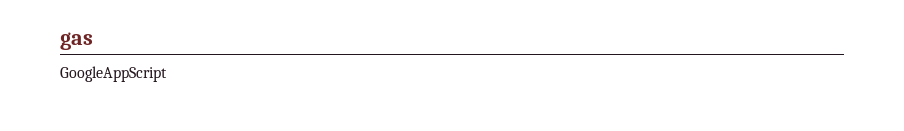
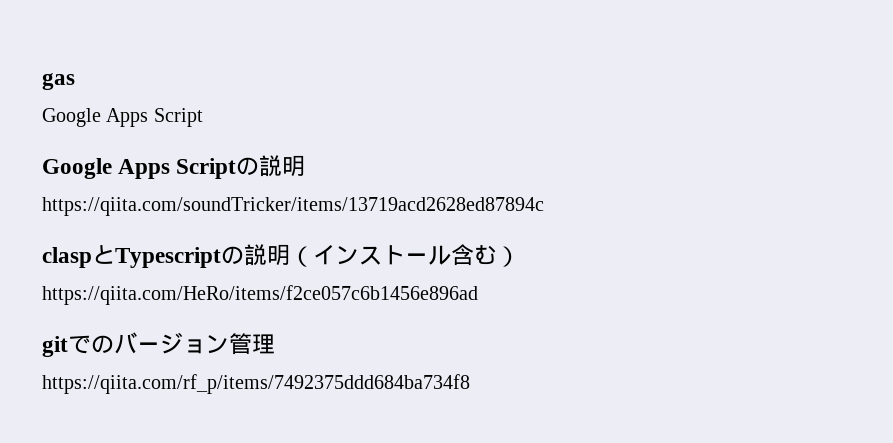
[60,66,167,82] GoogleAppScript -> [42,108,203,127] [42,155,306,179] [42,197,544,216] [42,244,520,268] [42,285,478,305] [42,332,275,357] [42,374,470,394] Google Apps Script // Google Apps Scriptの説明 // https://qiita.com/soundTricker/items/13719acd2628ed87894c // claspとTypescriptの説明（インストール含む） // https://qiita.com/HeRo/items/f2ce057c6b1456e896ad // gitでのバージョン管理 // https://qiita.com/rf_p/items/7492375ddd684ba734f8

